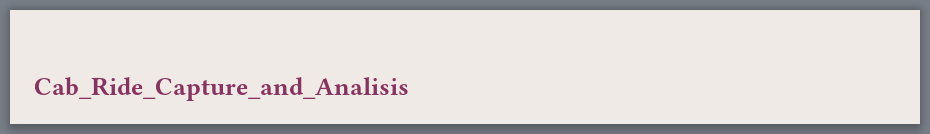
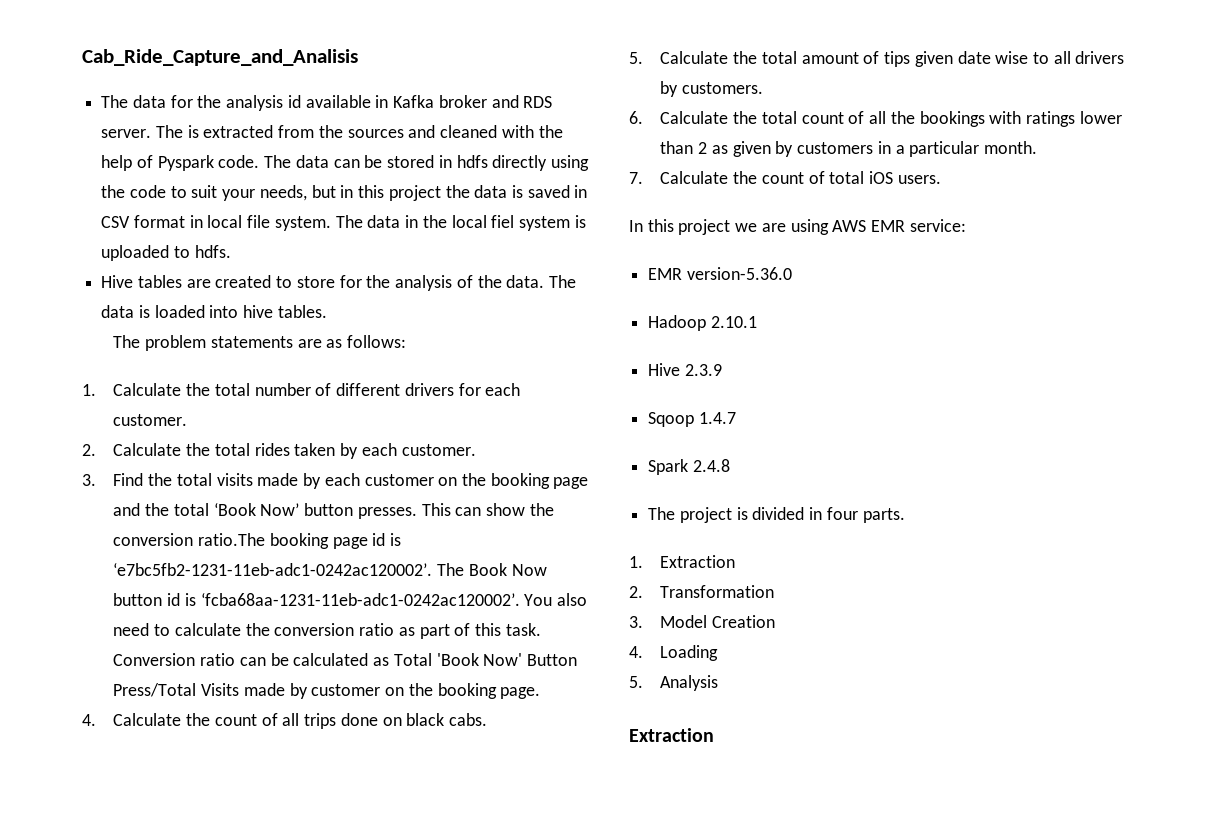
(409, 89) none -> [101,95,553,111] [101,125,563,138] [101,155,589,171] [101,185,588,201] [101,215,586,231] [101,245,231,261] [101,275,576,291] [101,305,327,318] [113,335,407,351] [82,383,521,396] [113,414,188,426] [82,443,476,459] [82,473,589,489] [113,503,554,519] [113,533,402,549] [113,563,547,576] [113,593,588,606] [113,623,541,639] [113,653,577,666] [113,683,541,699] [82,713,487,729] [629,51,1125,67] [660,81,764,97] [629,111,1122,127] [660,141,1037,157] [629,171,941,184] [629,219,966,235] [648,267,792,280] [648,315,757,331] [648,363,722,376] [648,412,736,427] [648,459,730,475] [648,507,905,523] [629,555,736,568] [629,585,775,598] [629,615,776,628] [629,645,719,661] [629,675,719,691] [629,728,714,742] // The data for the analysis id available in Kafka broker and RDS server. The is extracted from the sources and cleaned with the help of Pyspark code. The data can be stored in hdfs directly using the code to suit your needs, but in this project the data is saved in CSV format in local file system. The data in the local fiel system is uploaded to hdfs. // Hive tables are created to store for the analysis of the data. The data is loaded into hive tables. // The problem statements are as follows: // 1. Calculate the total number of different drivers for each customer. // 2. Calculate the total rides taken by each customer. // 3. Find the total visits made by each customer on the booking page and the total ‘Book Now’ button presses. This can show the conversion ratio.The booking page id is ‘e7bc5fb2-1231-11eb-adc1-0242ac120002’. The Book Now button id is ‘fcba68aa-1231-11eb-adc1-0242ac120002’. You also need to calculate the conversion ratio as part of this task. Conversion ratio can be calculated as Total 'Book Now' Button Press/Total Visits made by customer on the booking page. // 4. Calculate the count of all trips done on black cabs. // 5. Calculate the total amount of tips given date wise to all drivers by customers. // 6. Calculate the total count of all the bookings with ratings lower than 2 as given by customers in a particular month. // 7. Calculate the count of total iOS users. // In this project we are using AWS EMR service: // EMR version-5.36.0 // Hadoop 2.10.1 // Hive 2.3.9 // Sqoop 1.4.7 // Spark 2.4.8 // The project is divided in four parts. // 1. Extraction // 2. Transformation // 3. Model Creation // 4. Loading // 5. Analysis // Extraction

